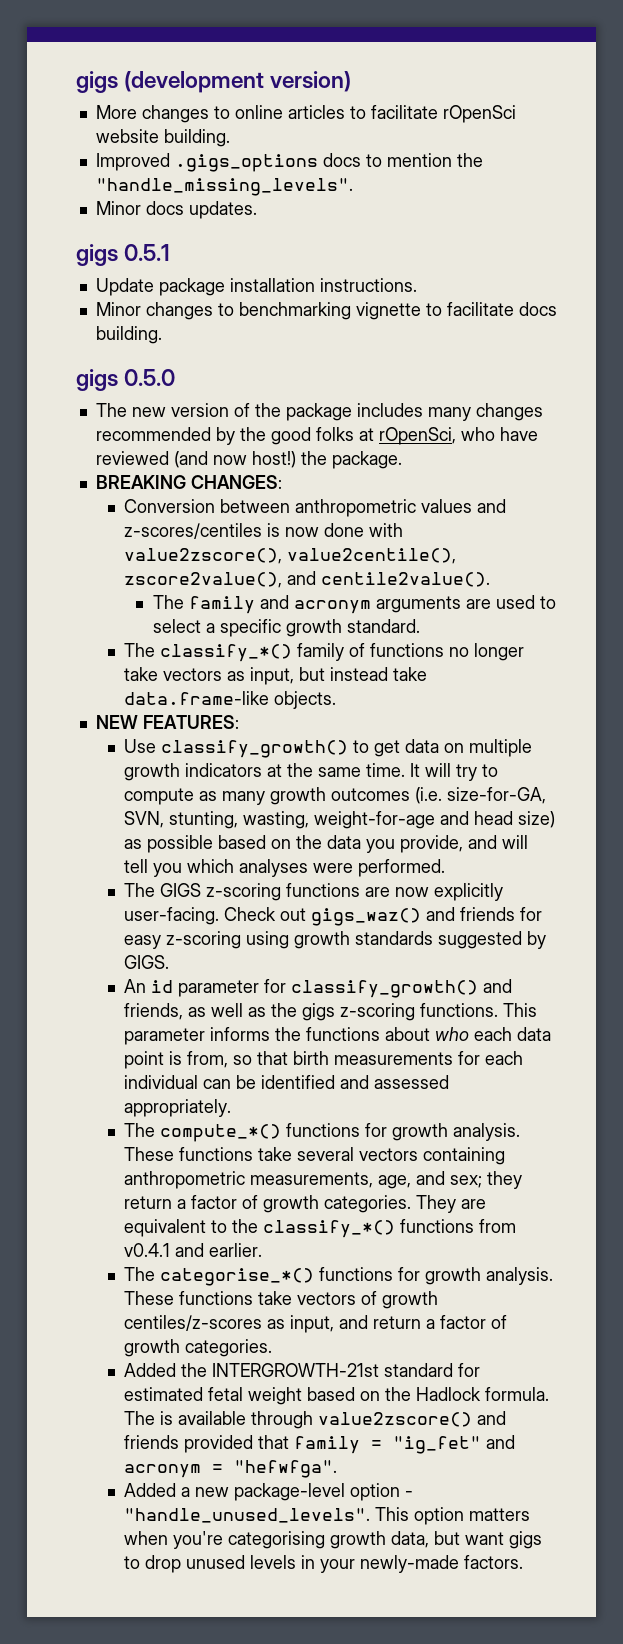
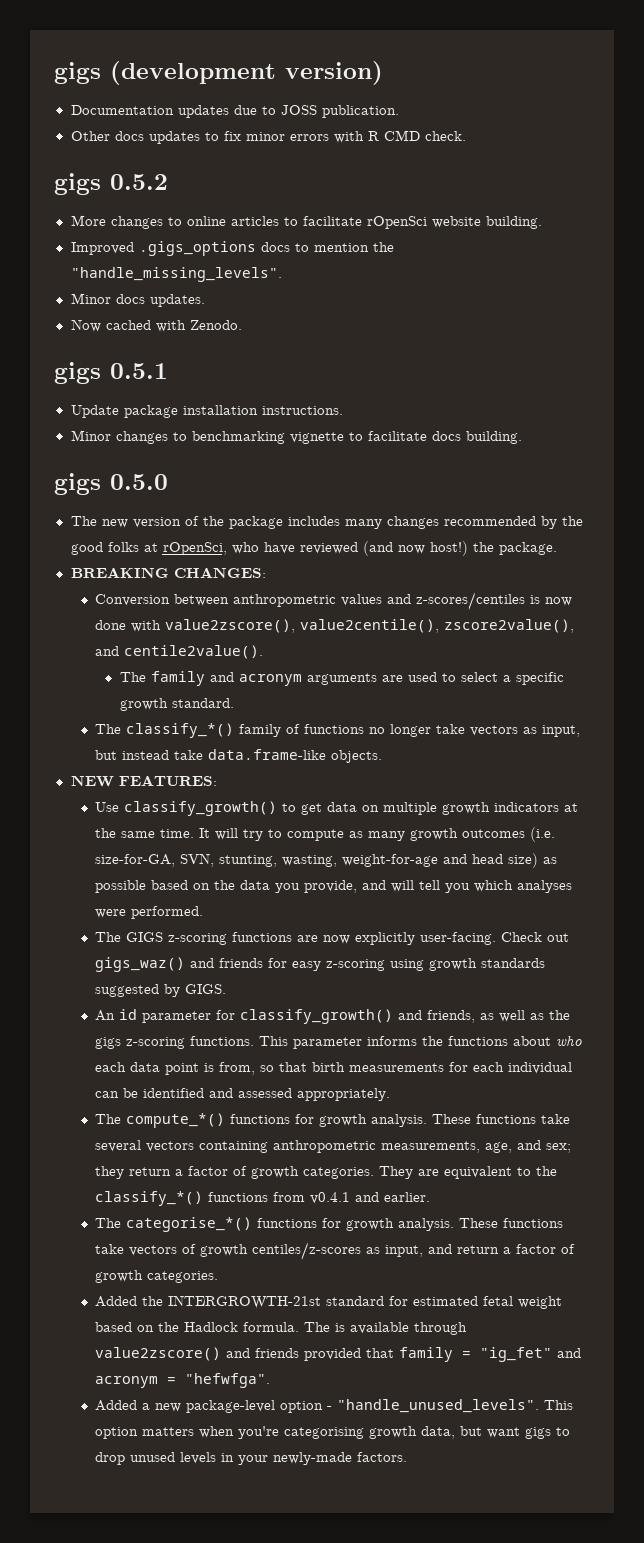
(352, 81) none -> [70,105,399,118] [70,130,466,144] [54,173,168,195] // Documentation updates due to JOSS publication. // Other docs updates to fix minor errors with R CMD check. // gigs 0.5.2
(257, 210) none -> [70,319,242,332] // Now cached with Zenodo.

